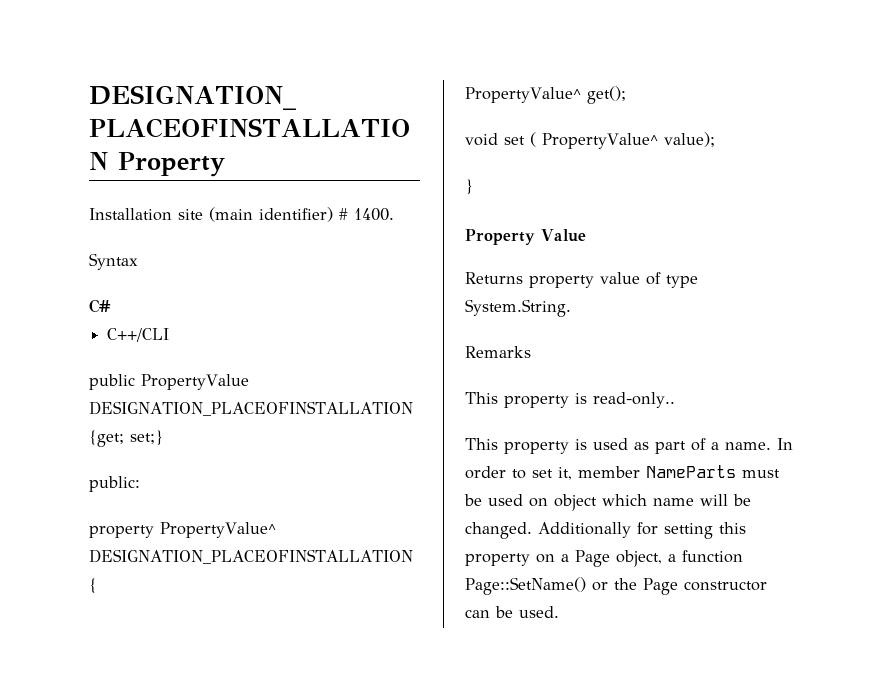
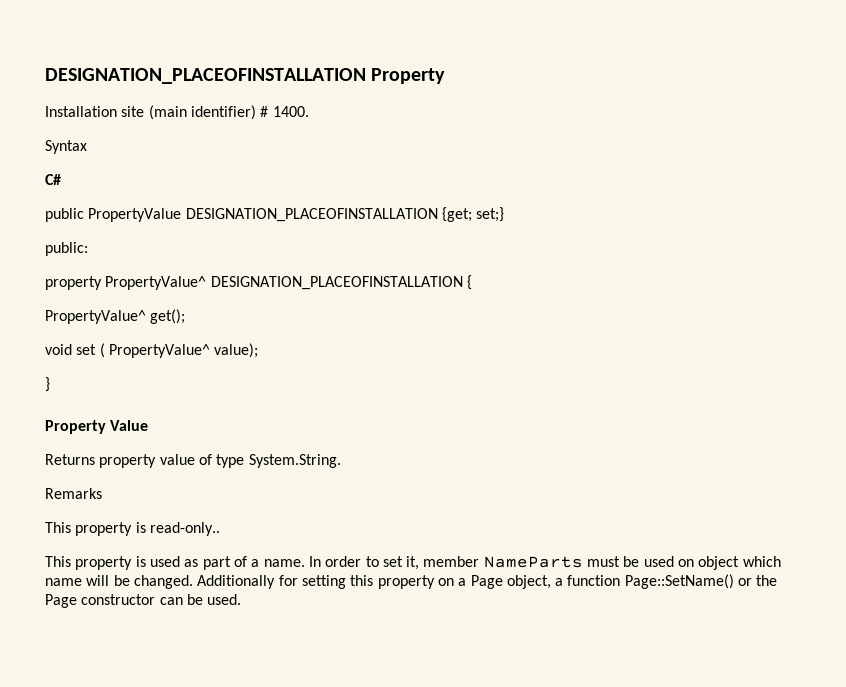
[107,328,170,342] // C++/CLI -> (61, 179) none

